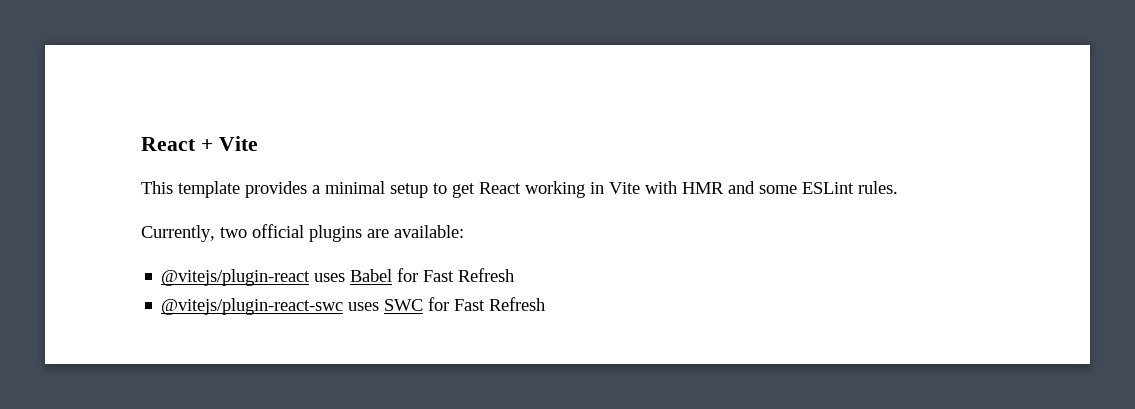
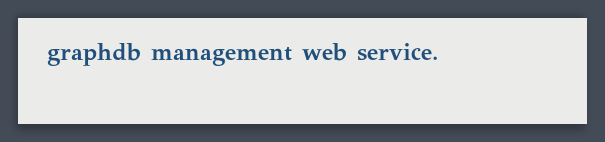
[141,136,258,151] [141,181,898,198] [141,224,464,242] [161,268,515,286] [161,297,546,315] React + Vite // This template provides a minimal setup to get React working in Vite with HMR and some ESLint rules. // Currently, two official plugins are available: // @vitejs/plugin-react uses Babel for Fast Refresh // @vitejs/plugin-react-swc uses SWC for Fast Refresh -> [47,43,438,66] graphdb management web service.

